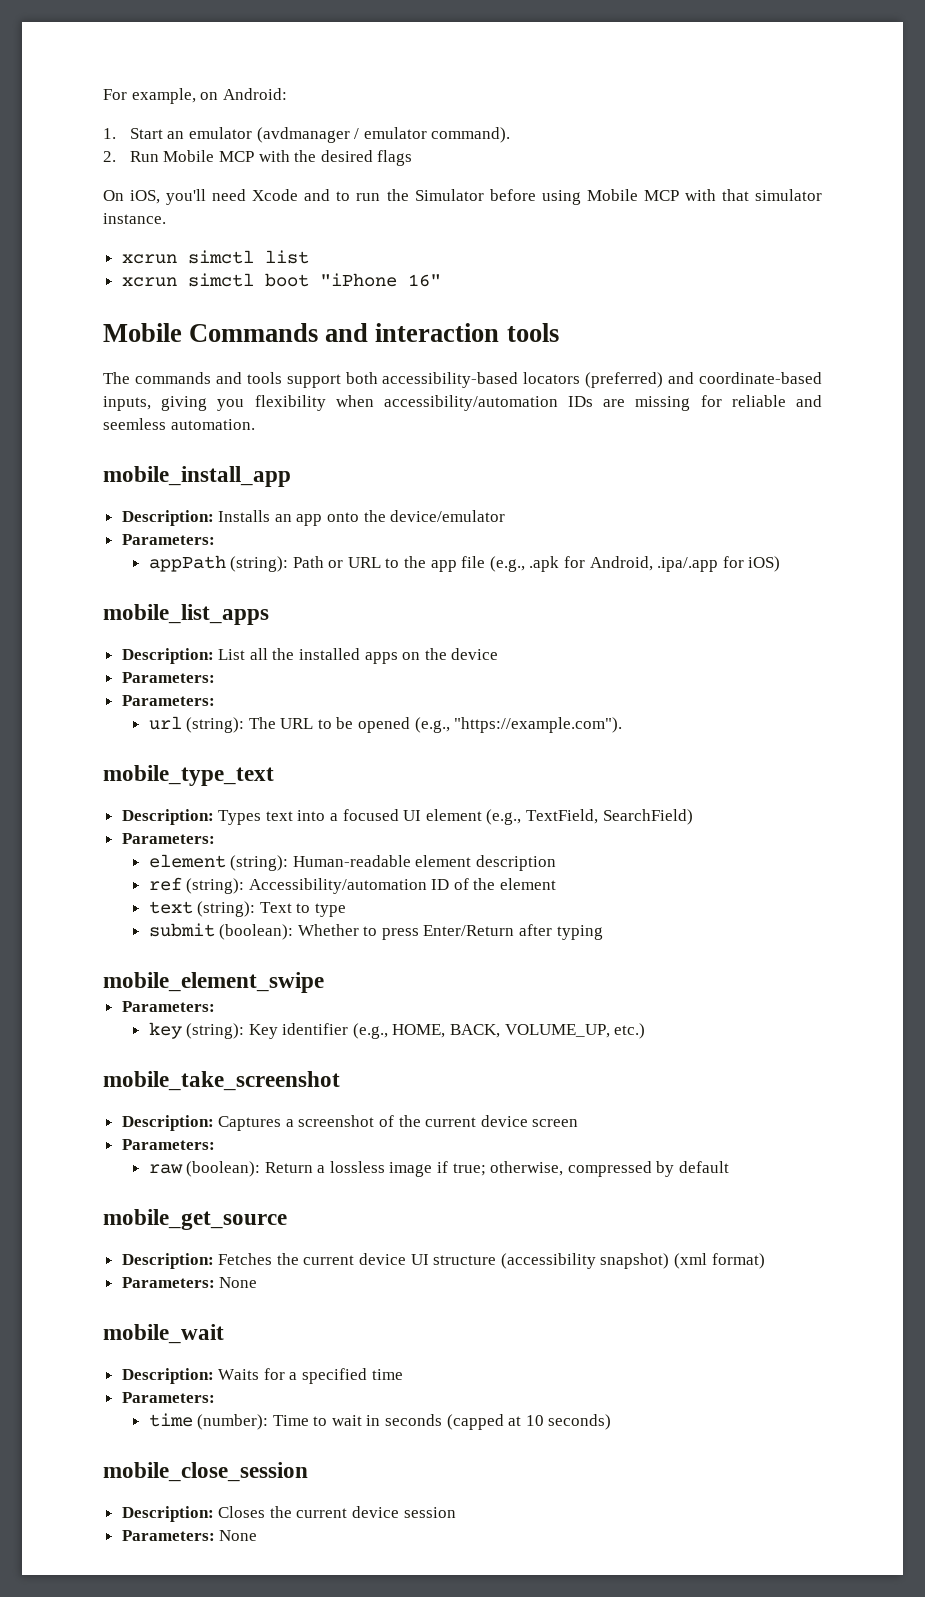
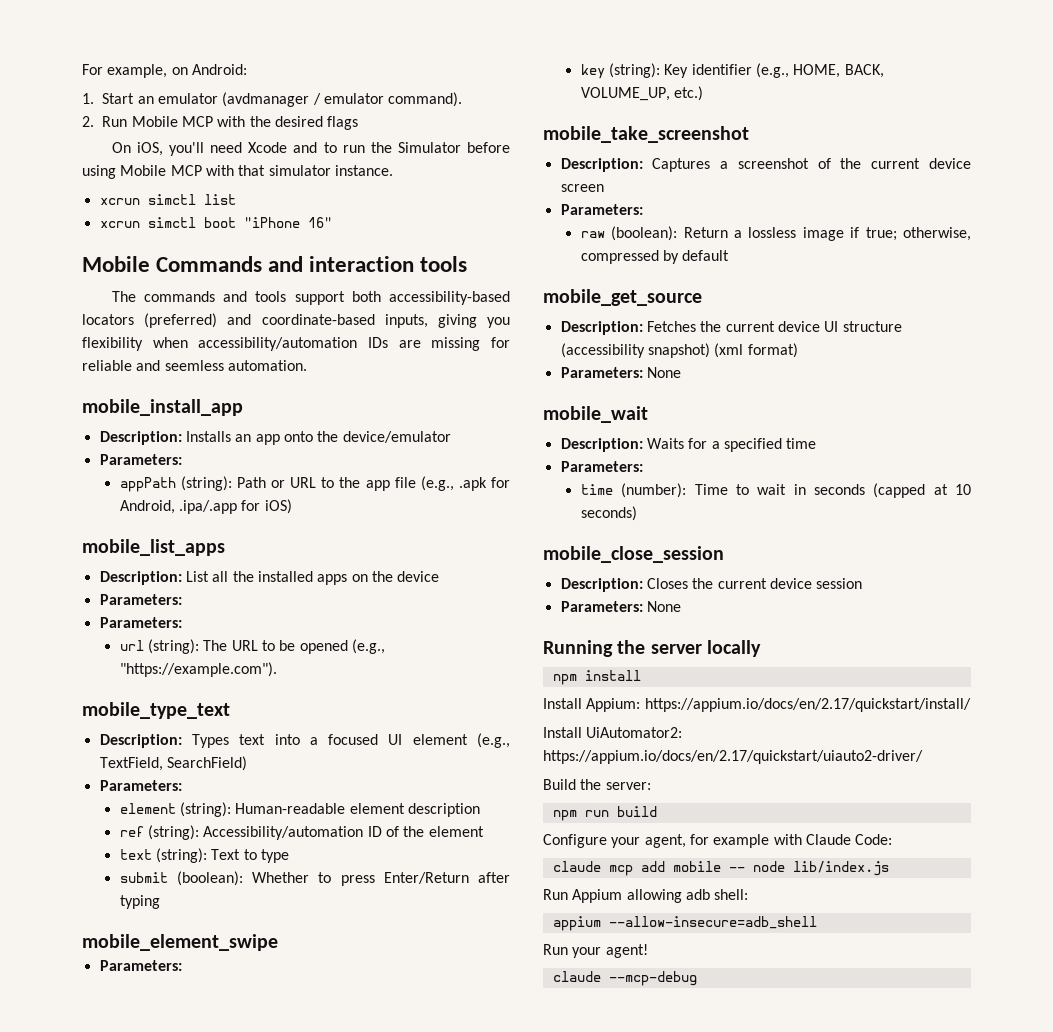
(258, 1535) none -> [543,640,762,657] [552,670,641,685] [543,698,971,712] [543,727,683,738] [543,750,923,764] [543,779,651,790] [552,806,657,821] [543,834,893,848] [552,861,889,876] [543,889,749,903] [552,916,817,931] [543,944,648,958] [552,971,697,986] // Running the server locally // npm install // Install Appium: https://appium.io/docs/en/2.17/quickstart/install/ // Install UiAutomator2: https://appium.io/docs/en/2.17/quickstart/uiauto2-driver/ // Build the server: // npm run build // Configure your agent, for example with Claude Code: // claude mcp add mobile -- node lib/index.js // Run Appium allowing adb shell: // appium --allow-insecure=adb_shell // Run your agent! // claude --mcp-debug

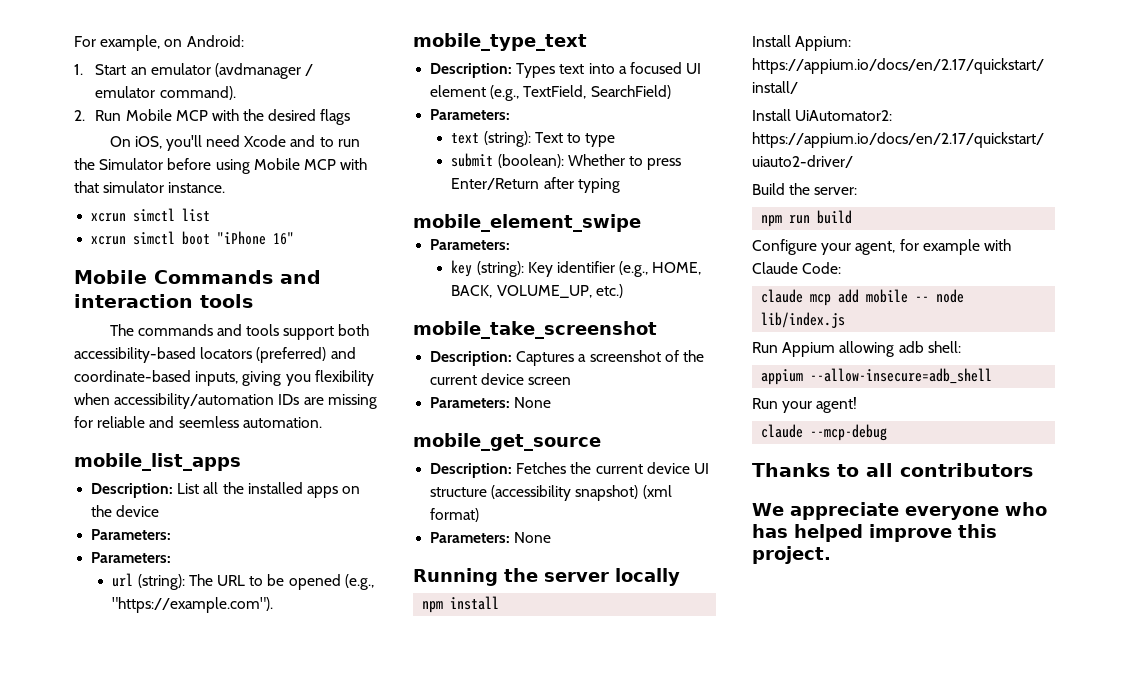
[82,399,243,416] [99,431,451,445] [99,454,182,465] [119,476,511,492] [119,499,292,514] // mobile_install_app // Description: Installs an app onto the device/emulator // Parameters: // appPath (string): Path or URL to the app file (e.g., .apk for Android, .ipa/.app for iOS) -> (322, 422) none
[119,802,481,817] [119,825,484,840] // element (string): Human-readable element description // ref (string): Accessibility/automation ID of the element -> (511, 114) none
[560,204,643,215] [580,226,971,241] [580,250,730,264] Parameters: // raw (boolean): Return a lossless image if true; otherwise, compressed by default -> [430,397,552,408] Parameters: None
[543,406,648,423] [560,438,817,452] [560,461,643,472] [580,483,971,498] [580,506,637,521] [543,546,724,563] [560,578,863,592] [560,601,681,612] // mobile_wait // Description: Waits for a specified time // Parameters: // time (number): Time to wait in seconds (capped at 10 seconds) // mobile_close_session // Description: Closes the current device session // Parameters: None -> (552, 537) none
(697, 978) none -> [752,463,1033,477] [752,502,1047,520] [752,524,997,542] [752,546,831,564] // Thanks to all contributors // We appreciate everyone who has helped improve this project.

